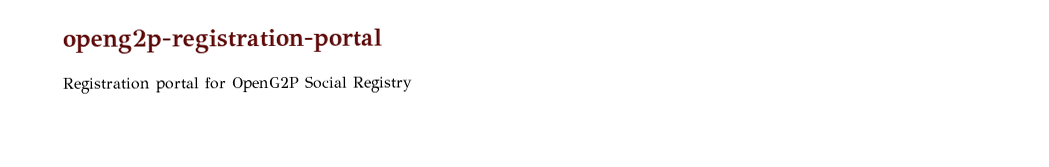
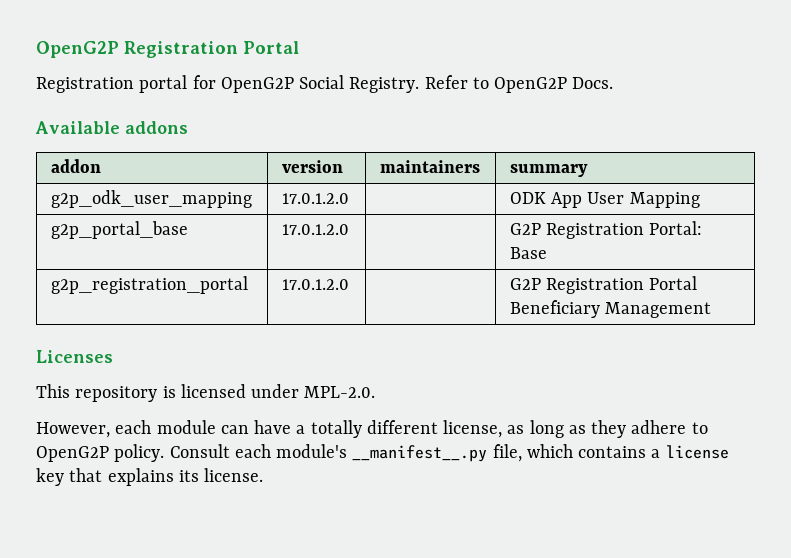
[62,28,382,54] openg2p-registration-portal -> [36,41,299,58] OpenG2P Registration Portal
[352,76,413,93] Registry -> [349,75,614,93] [35,121,188,134] [50,159,101,173] [281,160,343,173] [379,160,480,173] [509,164,588,177] [50,190,252,208] [281,193,349,204] [509,192,700,208] [50,221,188,239] [281,224,349,235] [509,221,703,239] [509,247,547,259] [50,276,248,294] [281,279,349,290] [509,276,698,294] [509,300,712,318] [36,350,113,363] [36,384,376,402] [36,420,708,438] [36,444,729,462] [36,468,264,486] Registry. Refer to OpenG2P Docs. // Available addons // addon | version | maintainers | summary // g2p_odk_user_mapping | 17.0.1.2.0 | | ODK App User Mapping // g2p_portal_base | 17.0.1.2.0 | | G2P Registration Portal: Base // g2p_registration_portal | 17.0.1.2.0 | | G2P Registration Portal Beneficiary Management // Licenses // This repository is licensed under MPL-2.0. // However, each module can have a totally different license, as long as they adhere to OpenG2P policy. Consult each module's __manifest__.py file, which contains a license key that explains its license.

